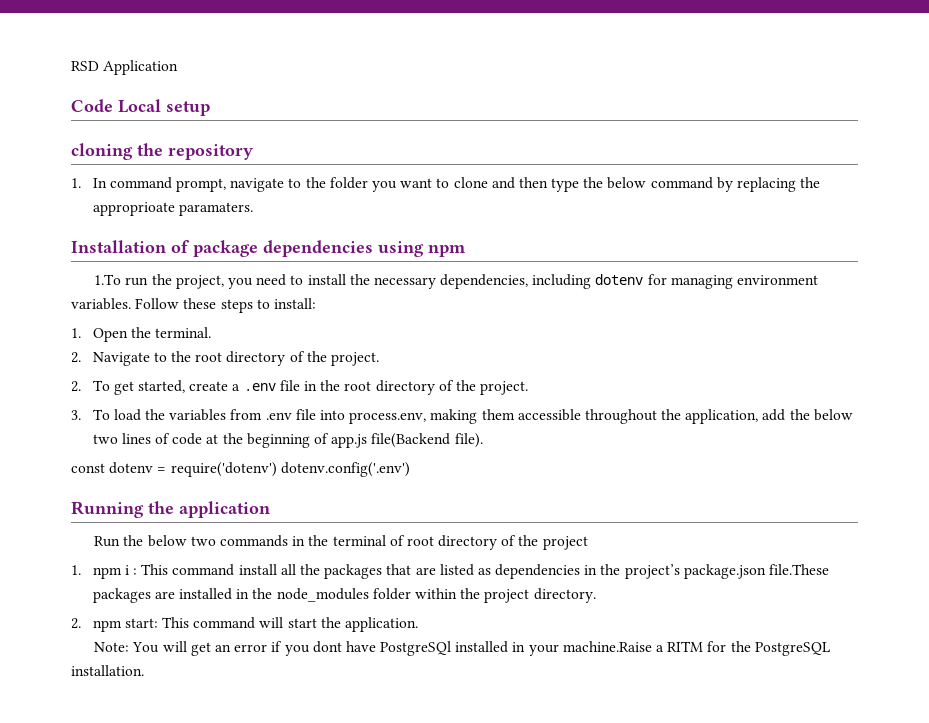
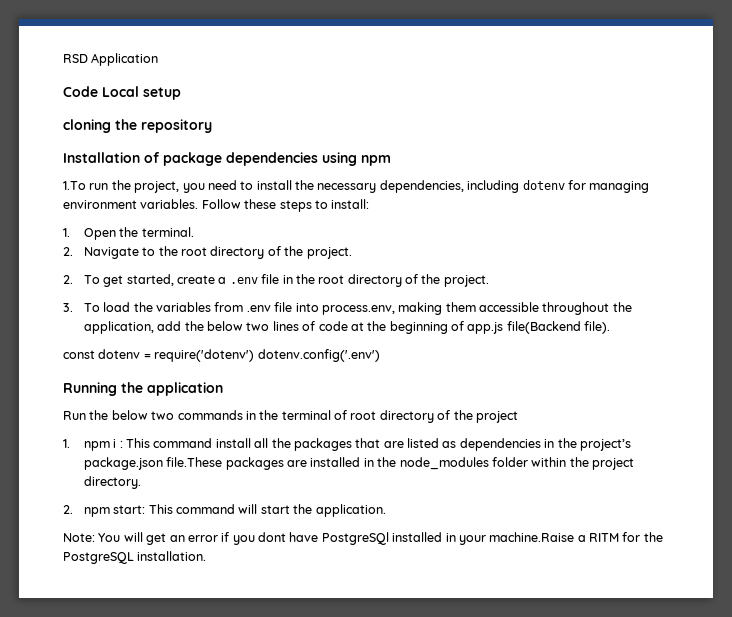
[71,177,821,192] [92,202,253,216] // 1. In command prompt, navigate to the folder you want to clone and then type the below command by replacing the approprioate paramaters. -> (212, 126) none

